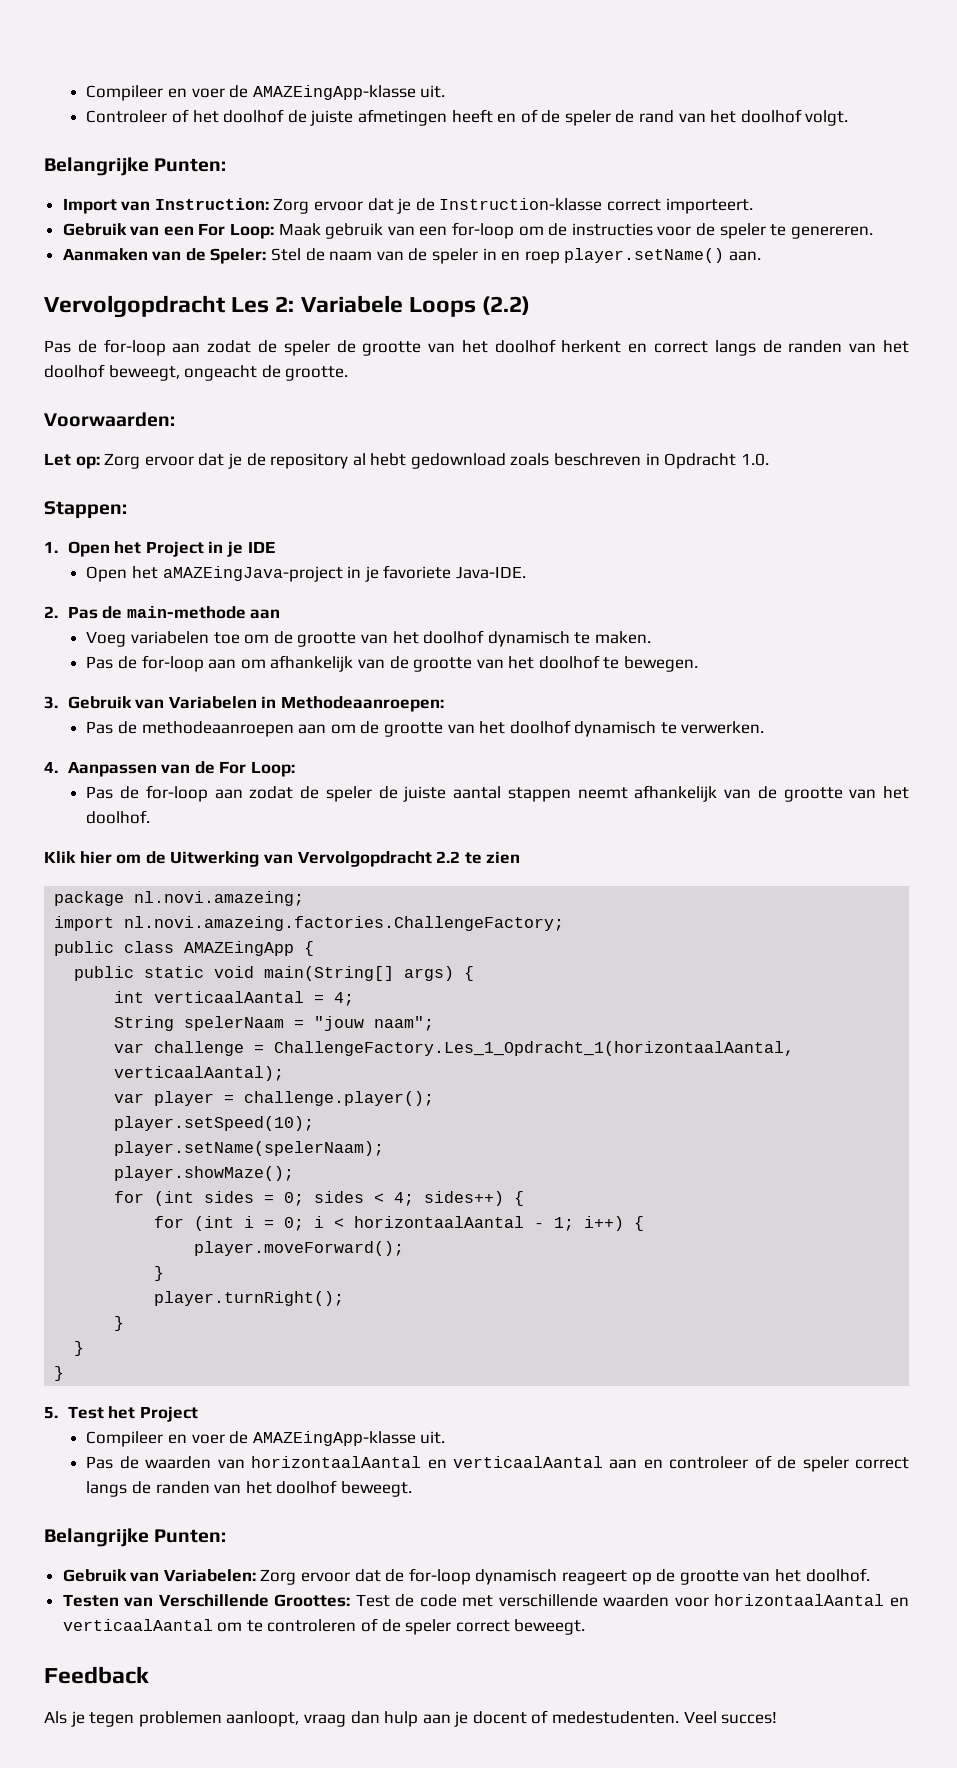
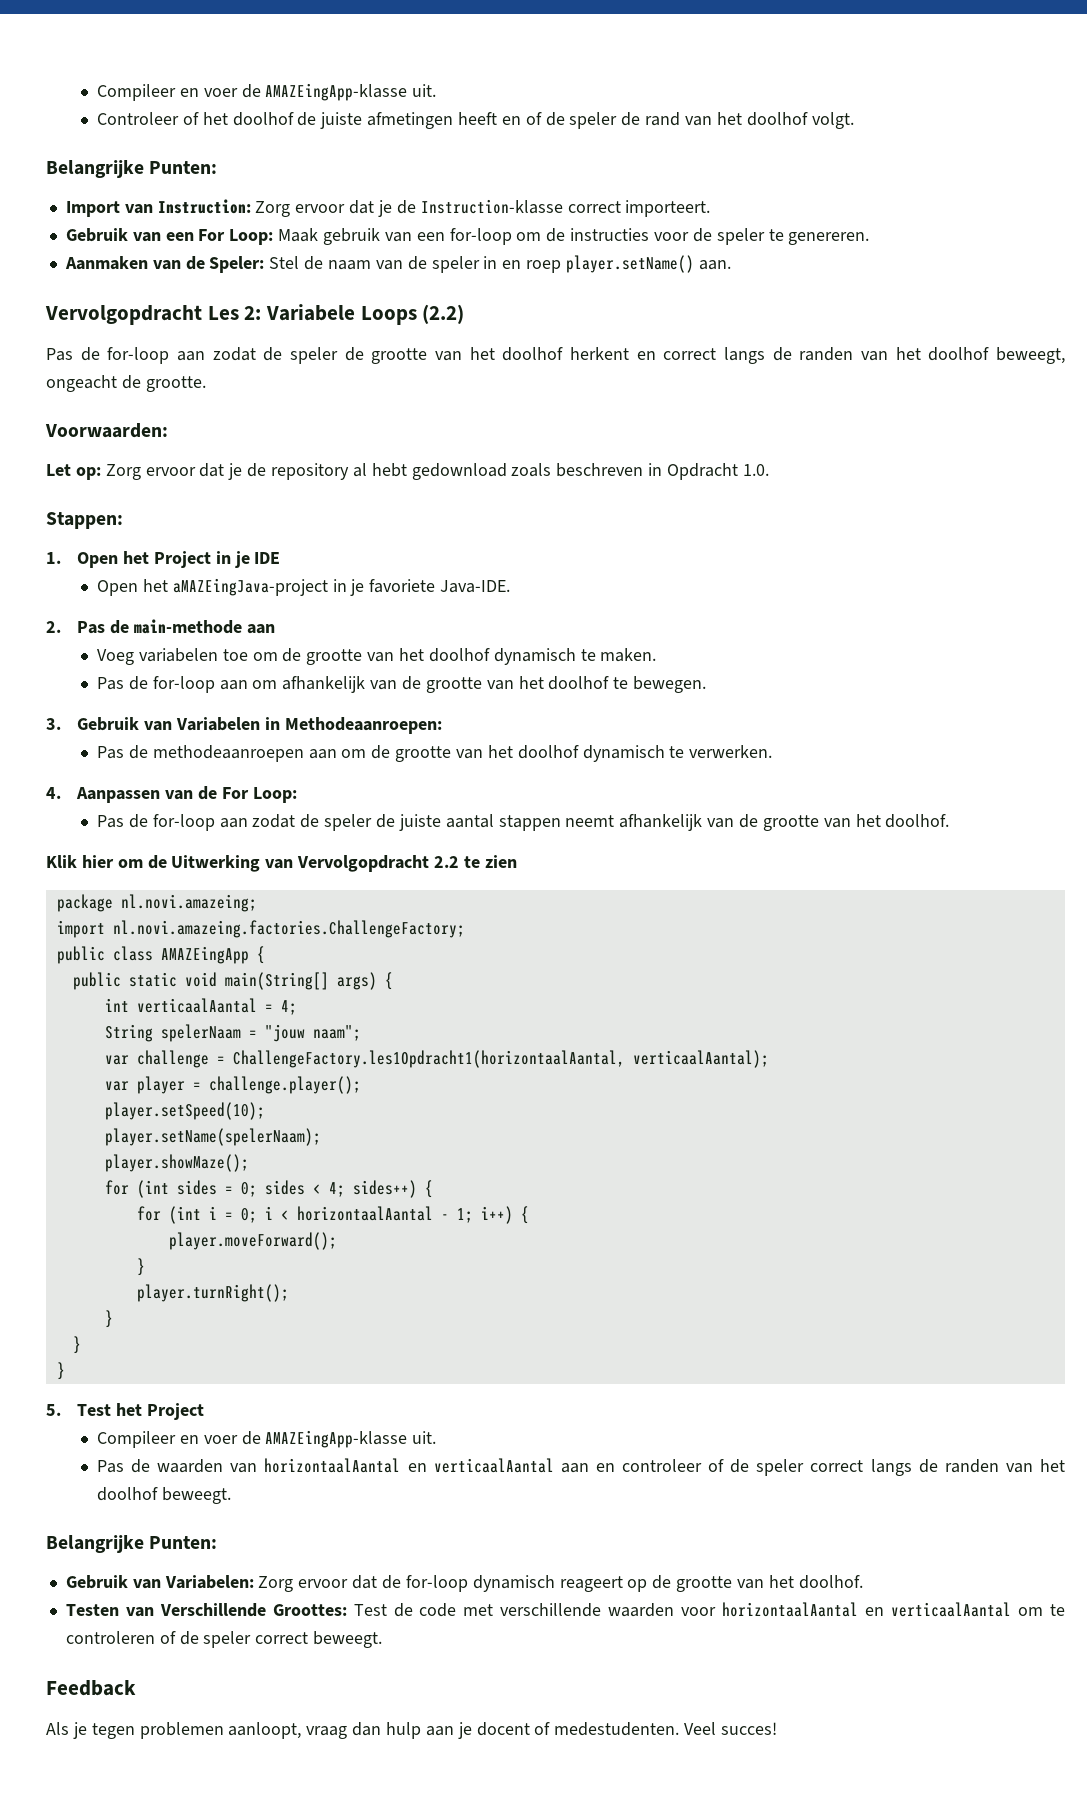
[274,1041,795,1056] ChallengeFactory.Les_1_Opdracht_1(horizontaalAantal, -> [232,1050,625,1068] ChallengeFactory.les1Opdracht1(horizontaalAantal,

